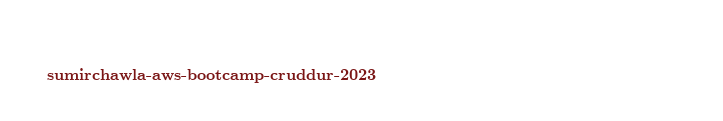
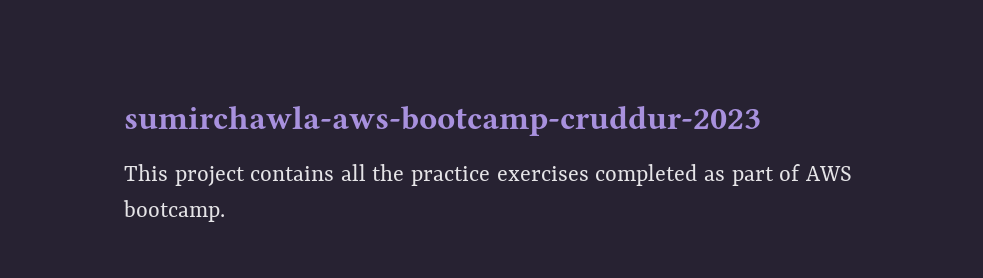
(376, 75) none -> [124,164,852,186] [123,200,225,222] // This project contains all the practice exercises completed as part of AWS bootcamp.

